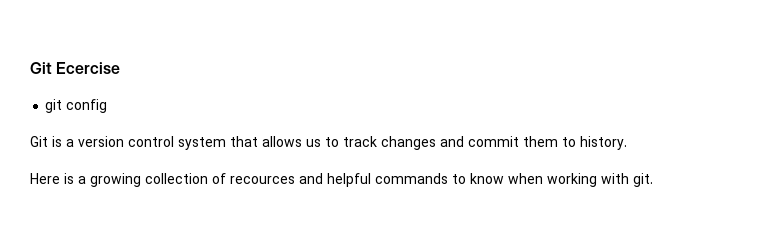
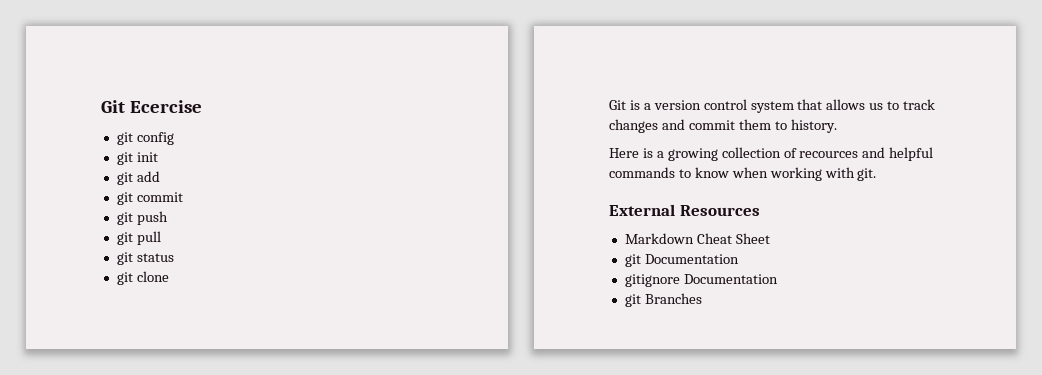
(108, 106) none -> [116,152,158,165] [116,171,160,185] [116,192,183,205] [116,211,168,225] [116,231,161,245] [116,252,174,265] [116,271,169,285] // git init // git add // git commit // git push // git pull // git status // git clone
(653, 180) none -> [609,204,760,216] [624,233,770,244] [624,254,739,267] [624,274,778,287] [624,293,702,307] // External Resources // Markdown Cheat Sheet // git Documentation // gitignore Documentation // git Branches

